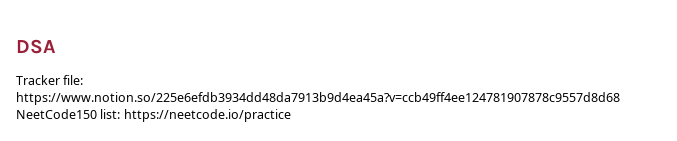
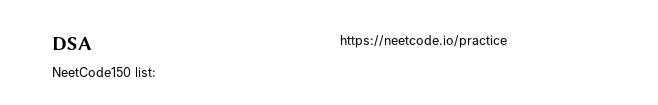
[16,75,84,85] [16,92,620,105] Tracker file: https://www.notion.so/225e6efdb3934dd48da7913b9d4ea45a?v=ccb49ff4ee124781907878c9557d8d68 -> (92, 44) none

